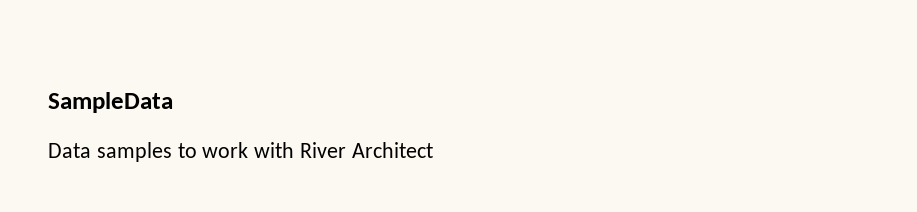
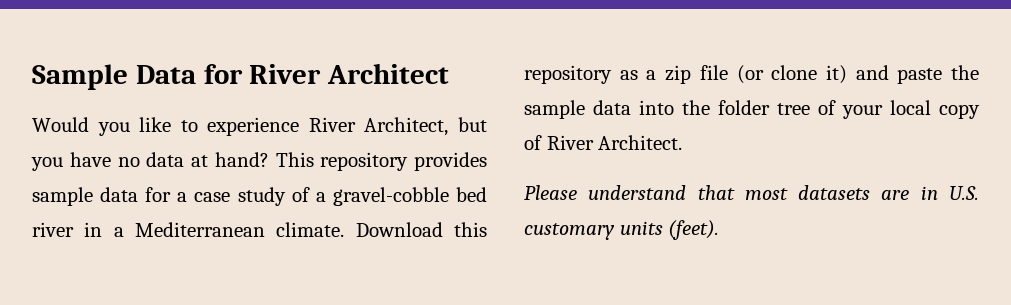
[48,92,173,113] [48,142,433,162] SampleData // Data samples to work with River Architect -> [32,63,450,90] [32,117,487,136] [31,152,487,171] [32,187,487,206] [32,222,487,237] [524,65,979,84] [524,100,980,119] [524,135,683,150] [524,185,979,200] [524,220,720,240] Sample Data for River Architect // Would you like to experience River Architect, but you have no data at hand? This repository provides sample data for a case study of a gravel-cobble bed river in a Mediterranean climate. Download this repository as a zip file (or clone it) and paste the sample data into the folder tree of your local copy of River Architect. // Please understand that most datasets are in U.S. customary units (feet).

